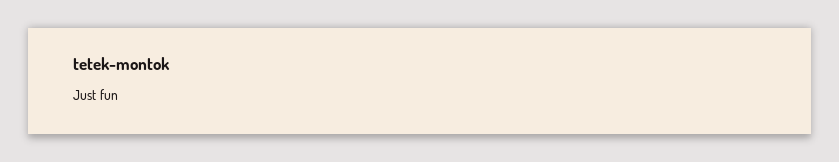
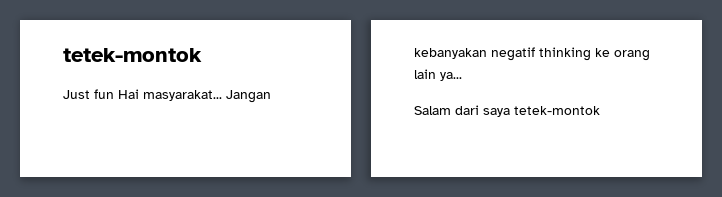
(118, 94) none -> [118,89,271,103] [414,47,650,61] [414,69,462,81] [414,105,600,117] Hai masyarakat... Jangan kebanyakan negatif thinking ke orang lain ya... // Salam dari saya tetek-montok

